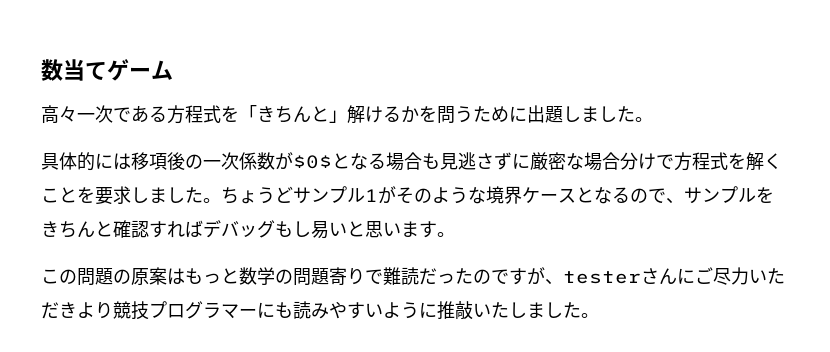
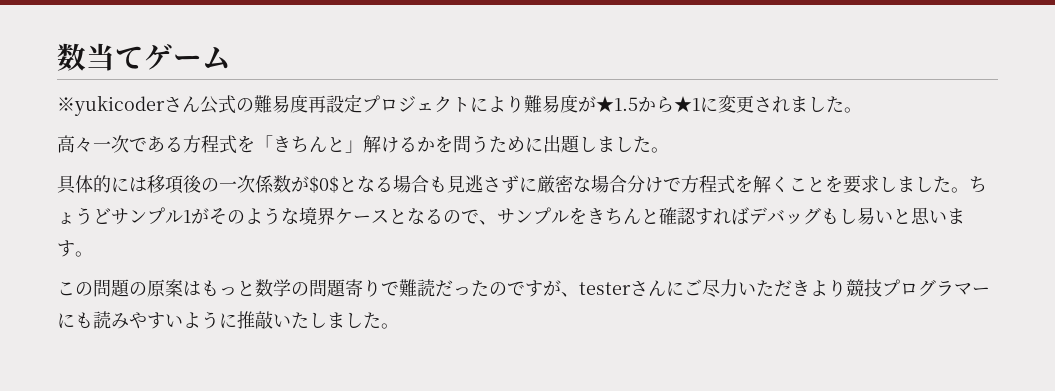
(173, 70) none -> [57,94,862,116] // ※yukicoderさん公式の難易度再設定プロジェクトにより難易度が★1.5から★1に変更されました。

